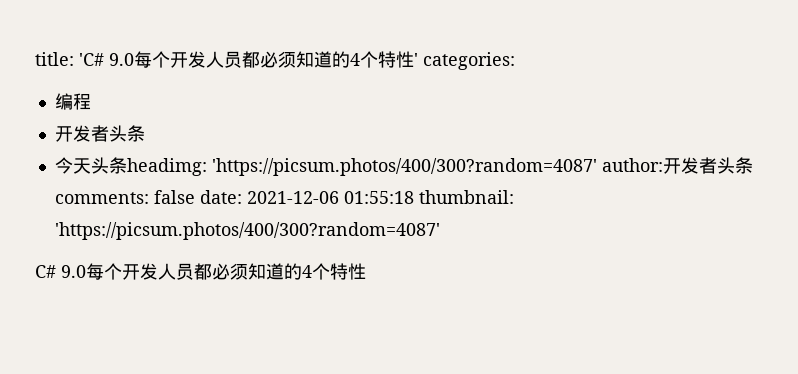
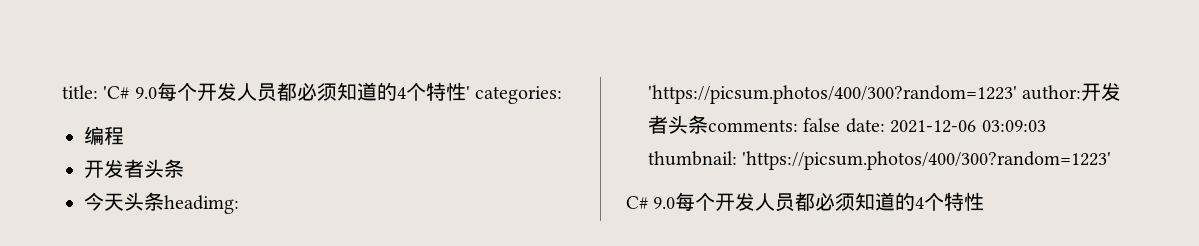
[211,158,597,176] 'https://picsum.photos/400/300?random=4087' -> [648,85,1017,104] 'https://picsum.photos/400/300?random=1223'
[343,190,514,204] [54,222,440,240] 01:55:18 thumbnail: 'https://picsum.photos/400/300?random=4087' -> [981,120,1046,132] [648,151,1112,170] 03:09:03 thumbnail: 'https://picsum.photos/400/300?random=1223'

